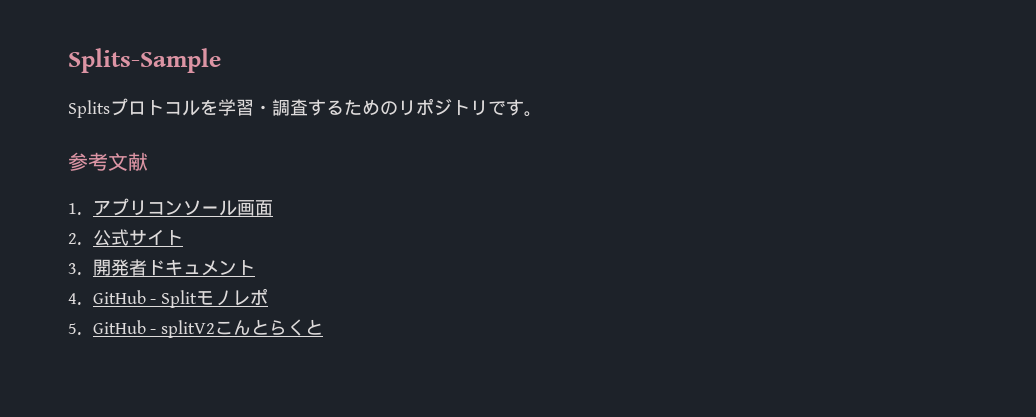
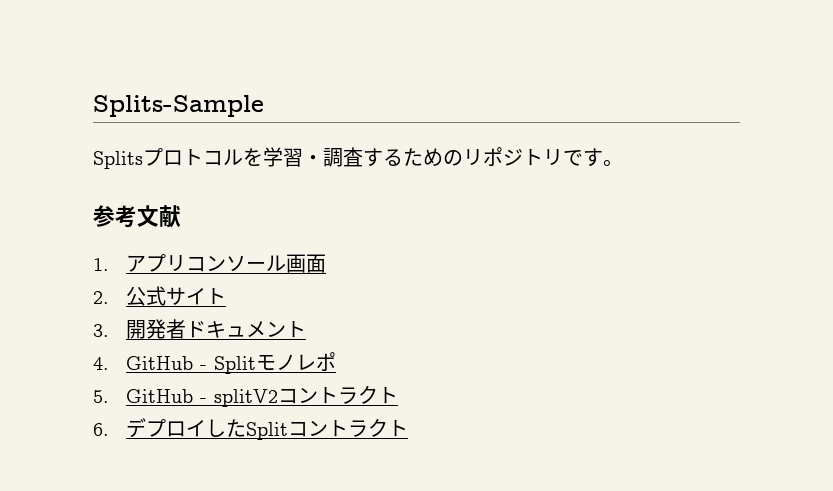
[215,319,324,336] こんとらくと -> [278,385,399,404] [93,418,409,440] コントラクト // 6.デプロイしたSplitコントラクト

